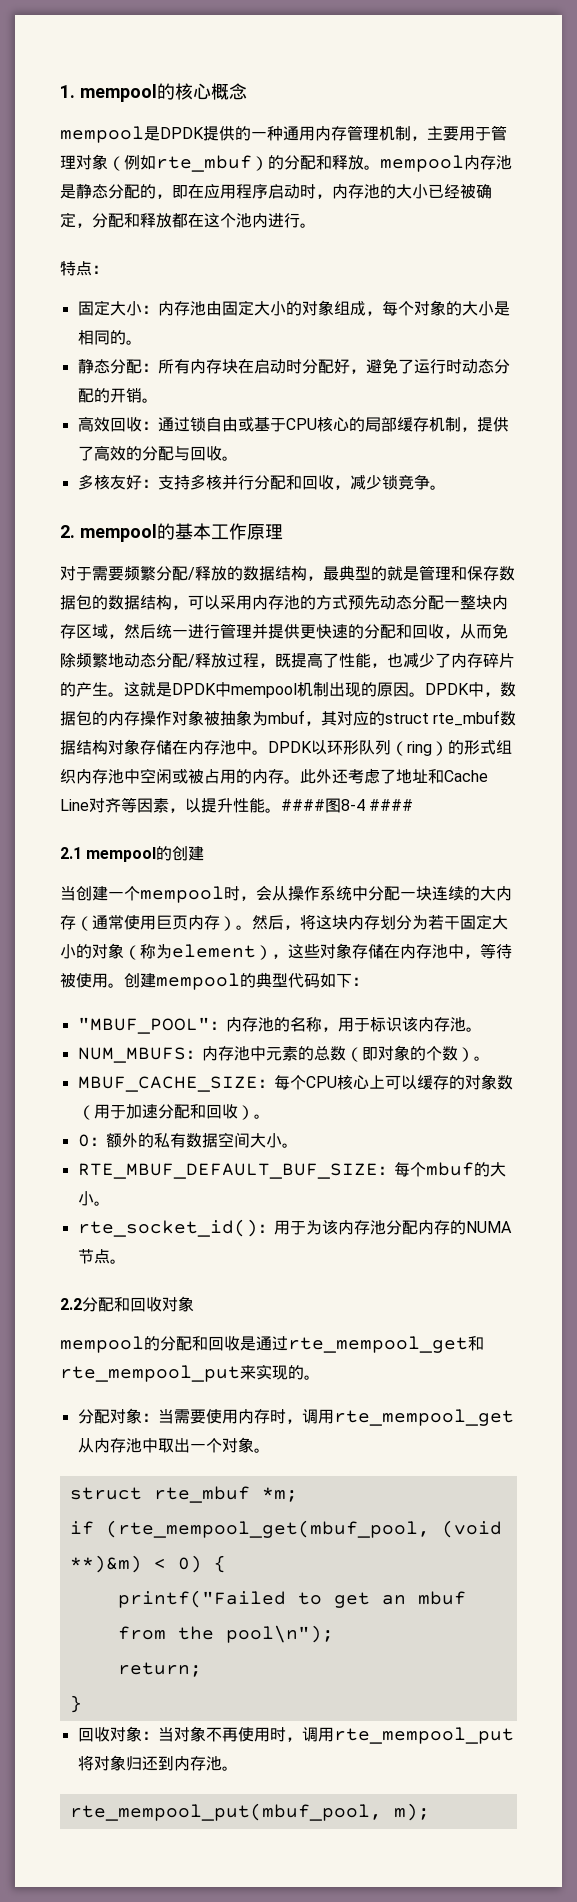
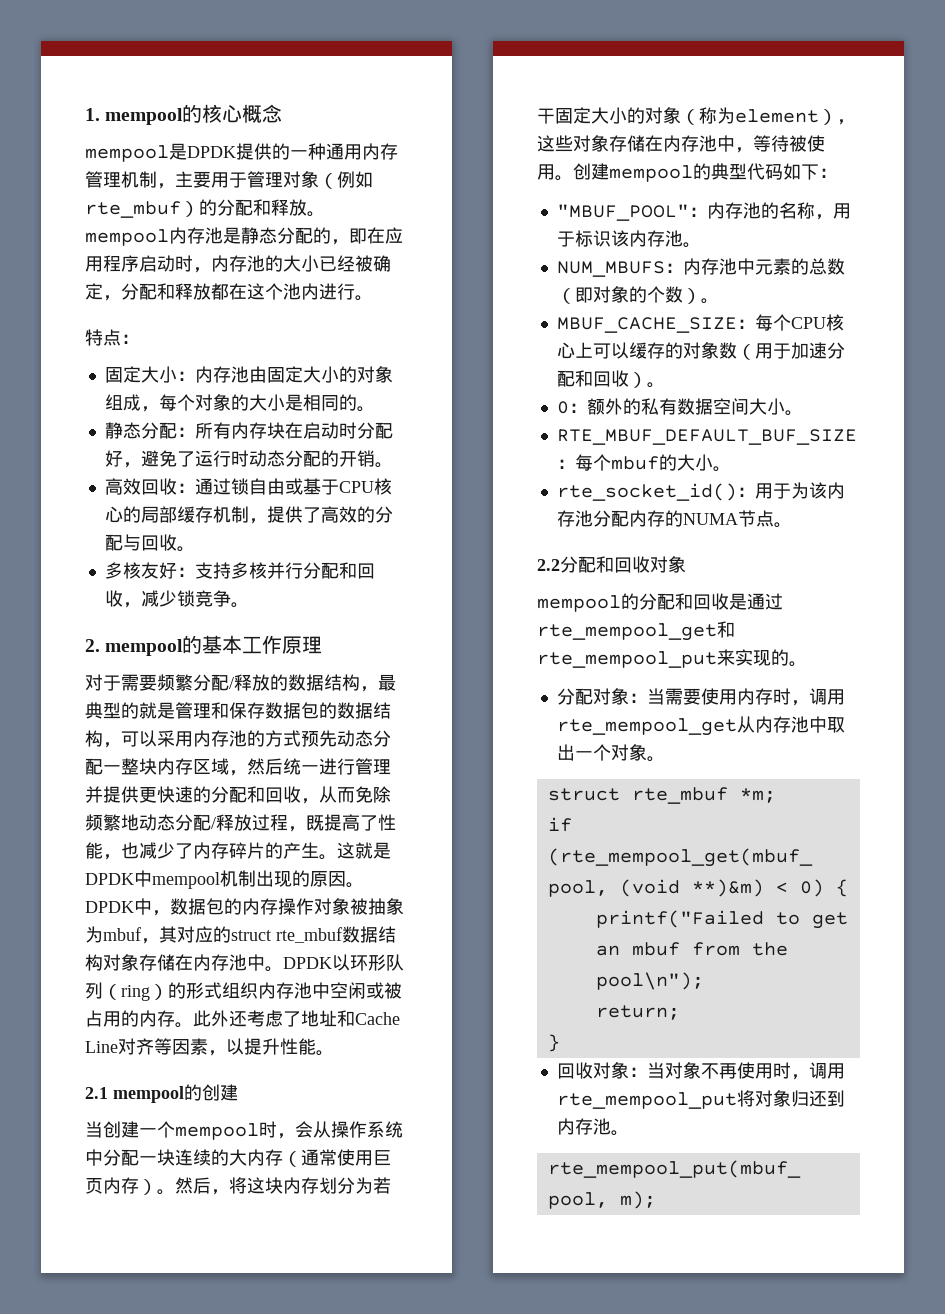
[281,798,414,813] ####图8-4 #### -> (334, 1053) none

